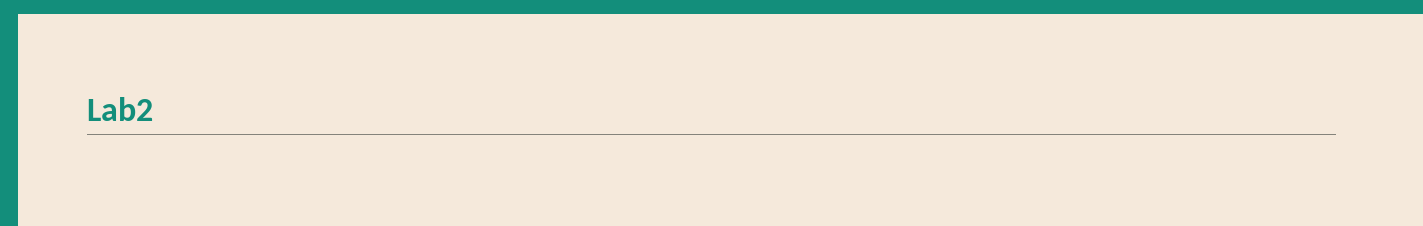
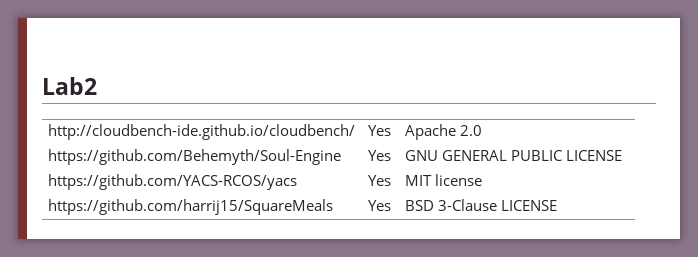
(153, 109) none -> [48,124,356,140] [368,125,392,136] [405,124,483,140] [48,149,342,165] [368,150,392,161] [405,150,623,161] [48,174,298,190] [368,175,392,186] [405,174,483,186] [48,199,334,215] [368,200,392,211] [405,199,558,211] // http://cloudbench-ide.github.io/cloudbench/ | Yes | Apache 2.0 // https://github.com/Behemyth/Soul-Engine | Yes | GNU GENERAL PUBLIC LICENSE // https://github.com/YACS-RCOS/yacs | Yes | MIT license // https://github.com/harrij15/SquareMeals | Yes | BSD 3-Clause LICENSE

